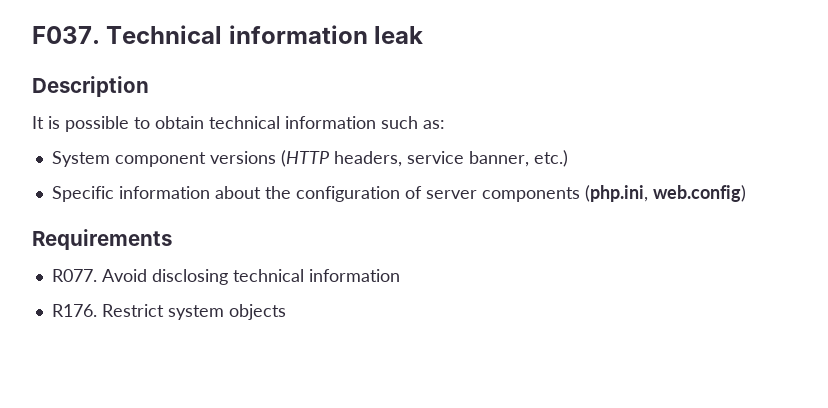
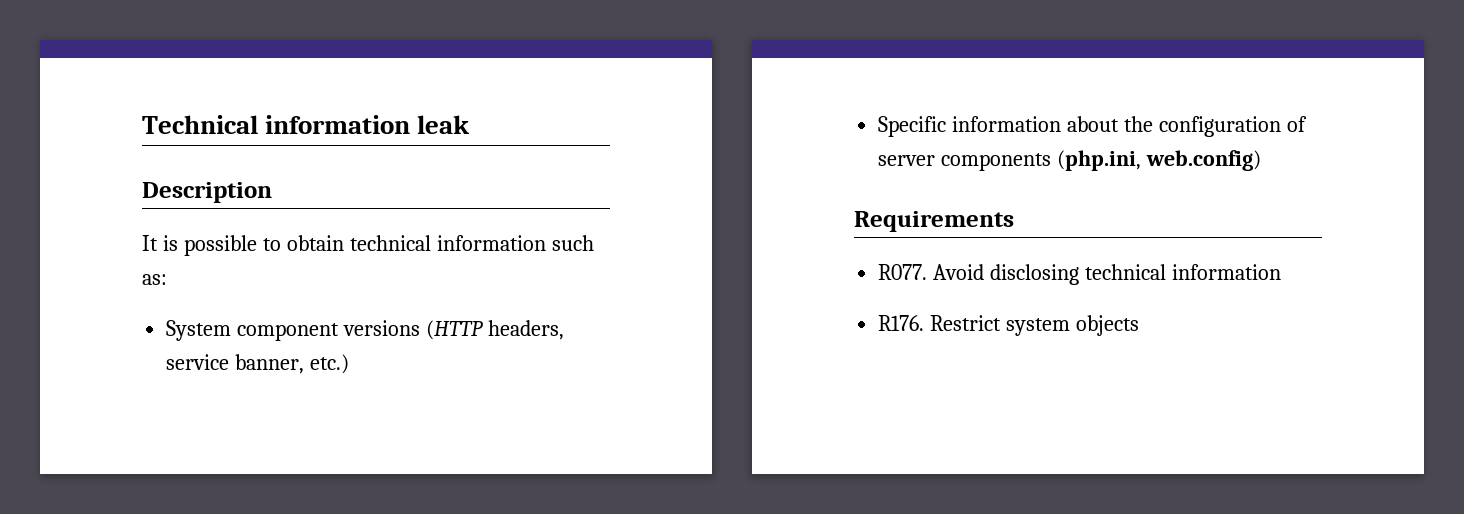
[32,26,100,44] F037. -> (142, 124) none

